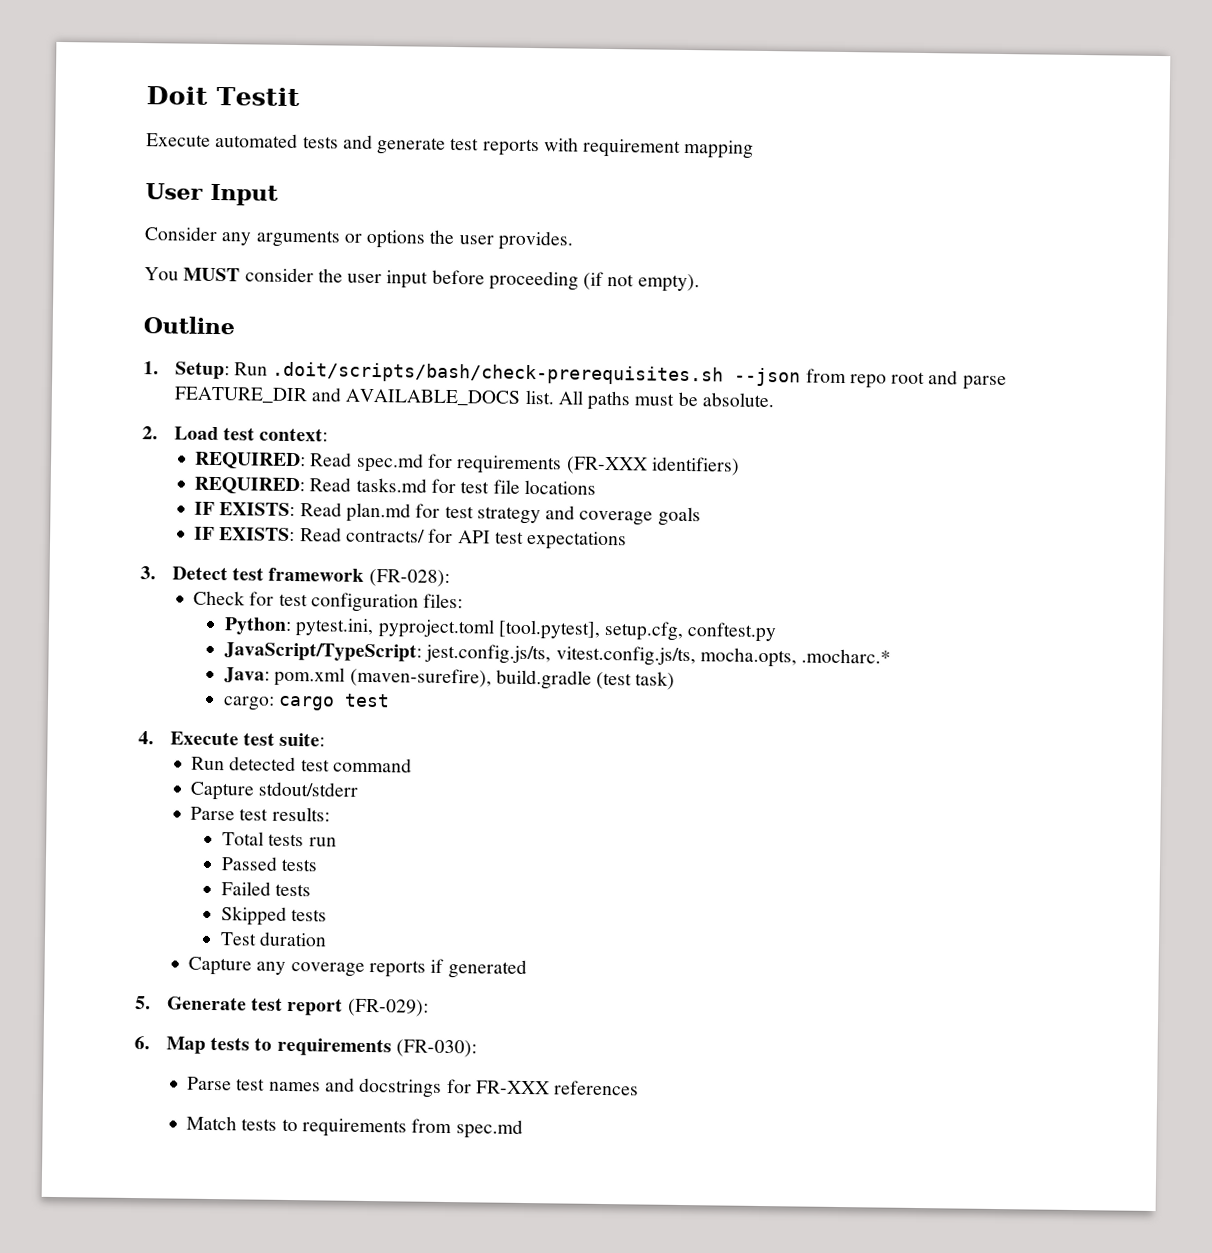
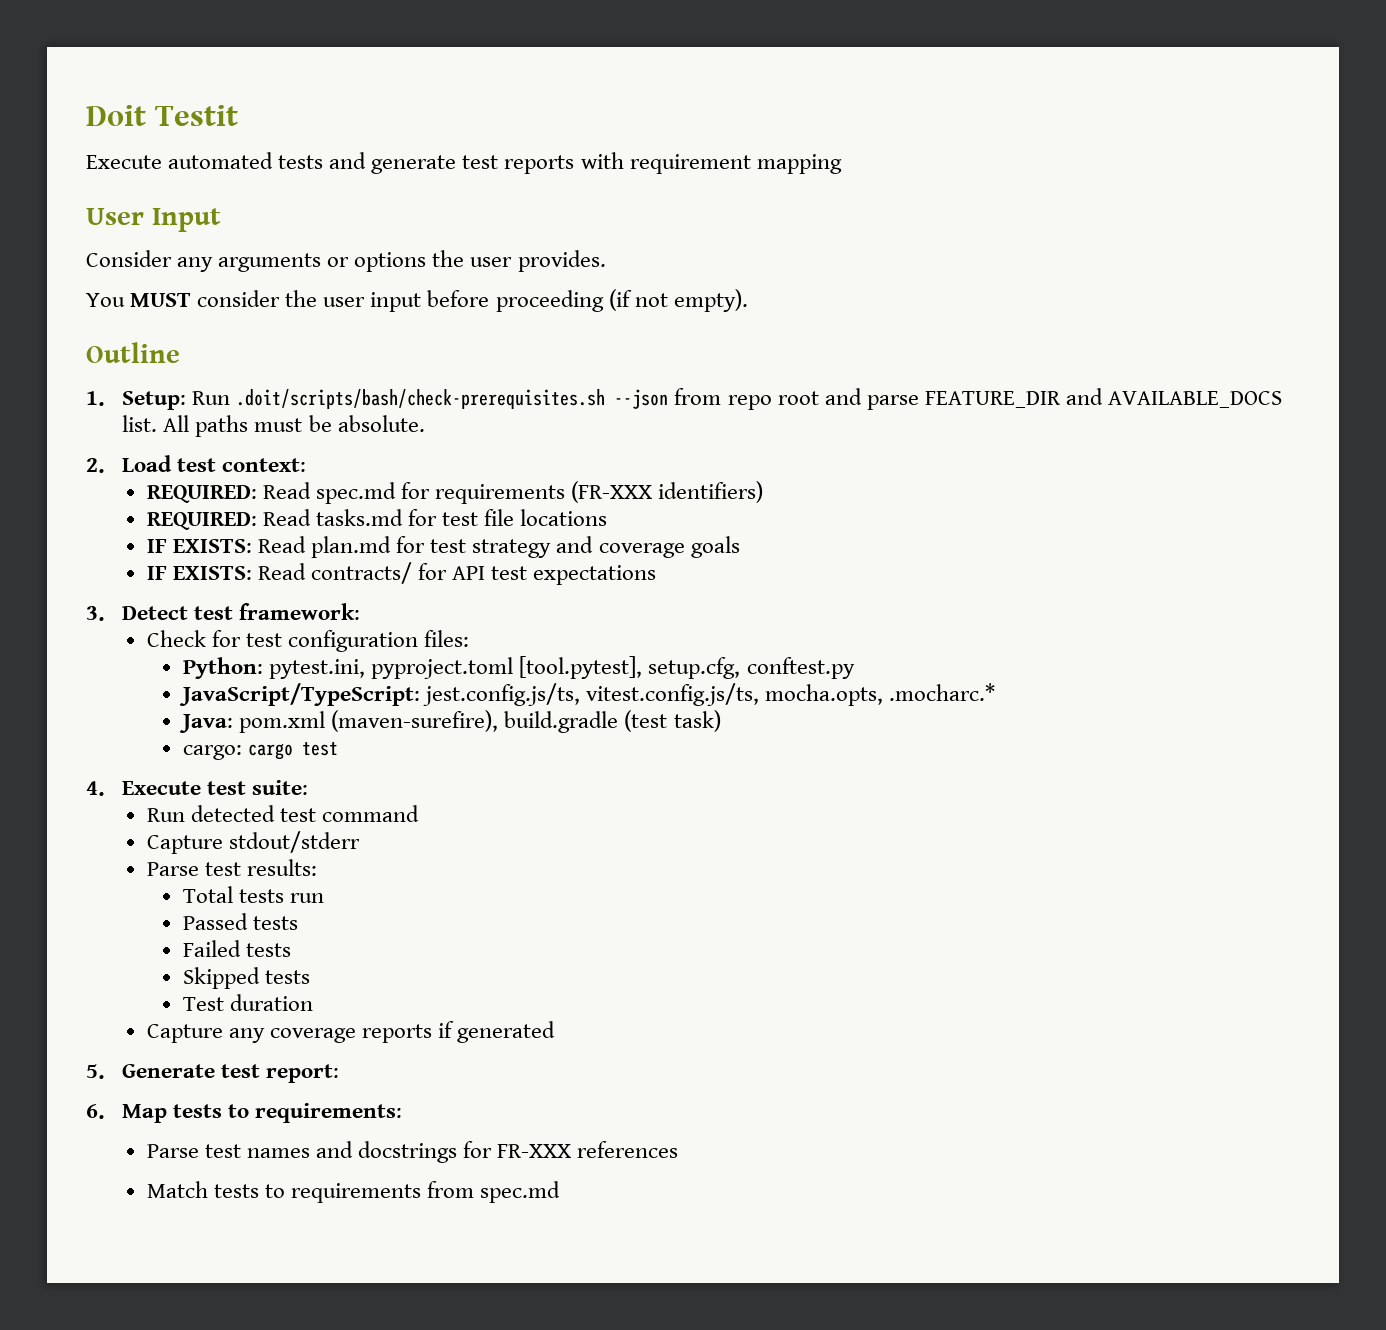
[268,567,450,588] framework (FR-028): -> [239,603,361,620] framework:
[287,997,429,1017] report (FR-029): -> [266,1064,340,1083] report:
[276,1037,477,1058] requirements (FR-030): -> [255,1103,403,1123] requirements:

